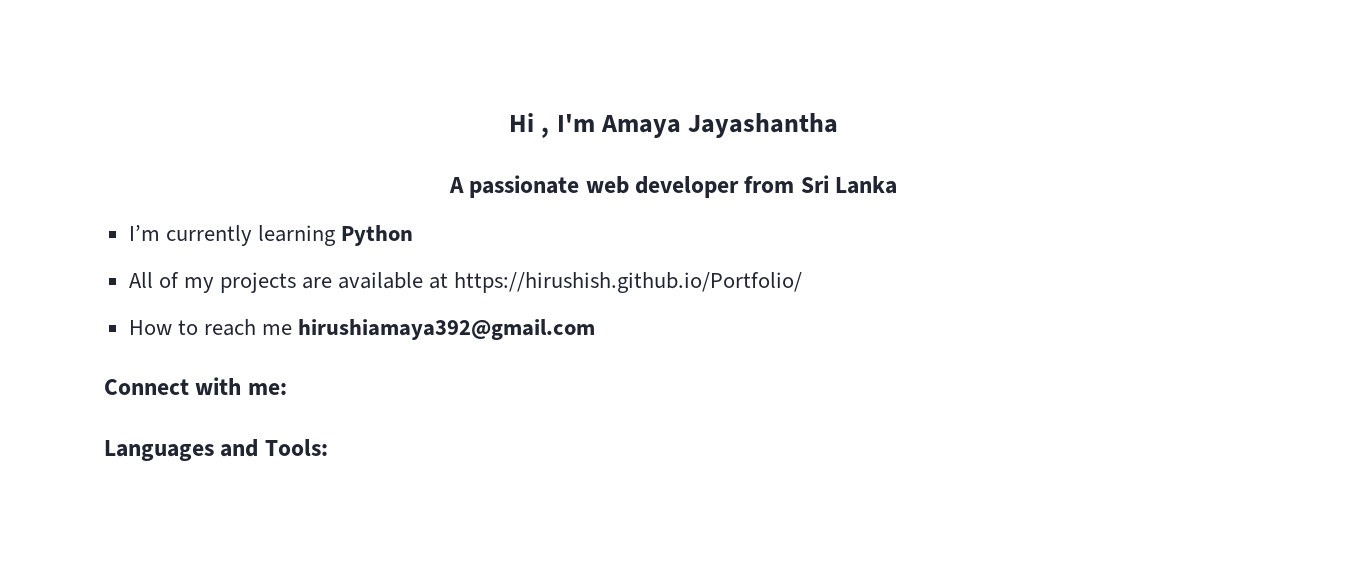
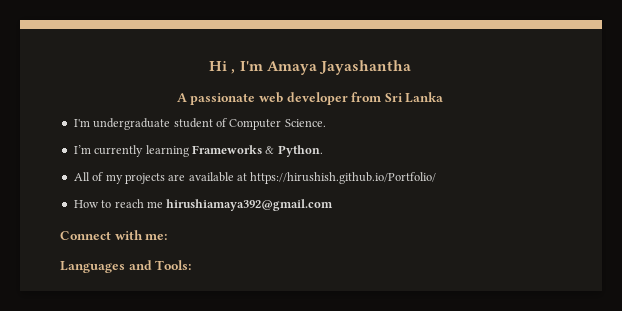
(898, 185) none -> [73,118,326,130] // I'm undergraduate student of Computer Science.
[340,225,413,246] Python -> [191,145,323,157] Frameworks & Python.

